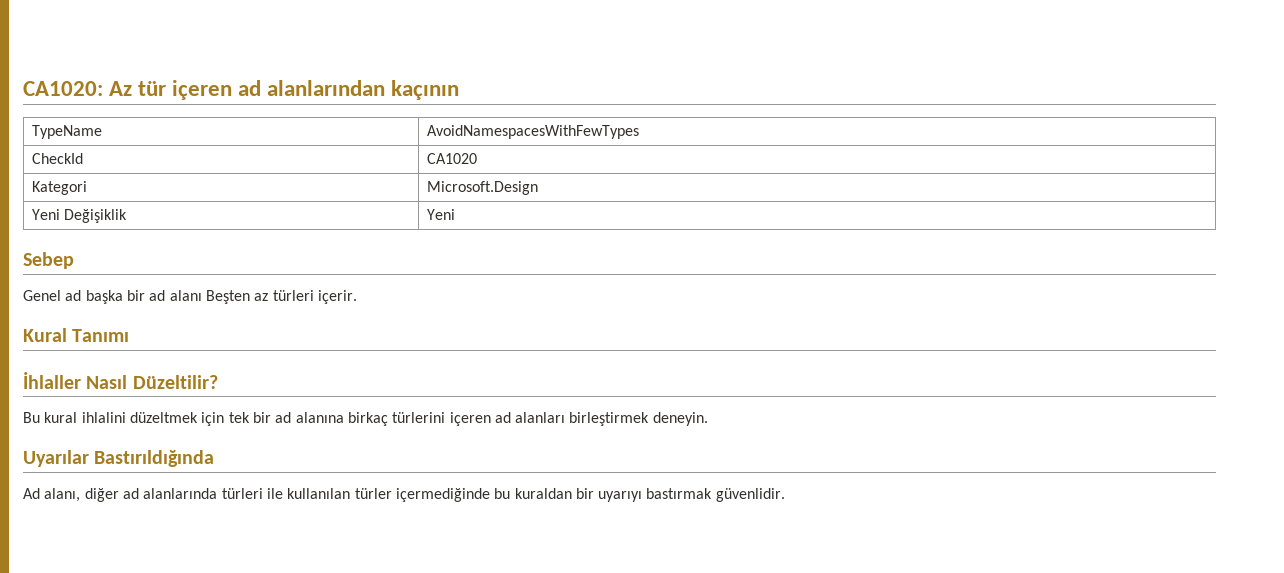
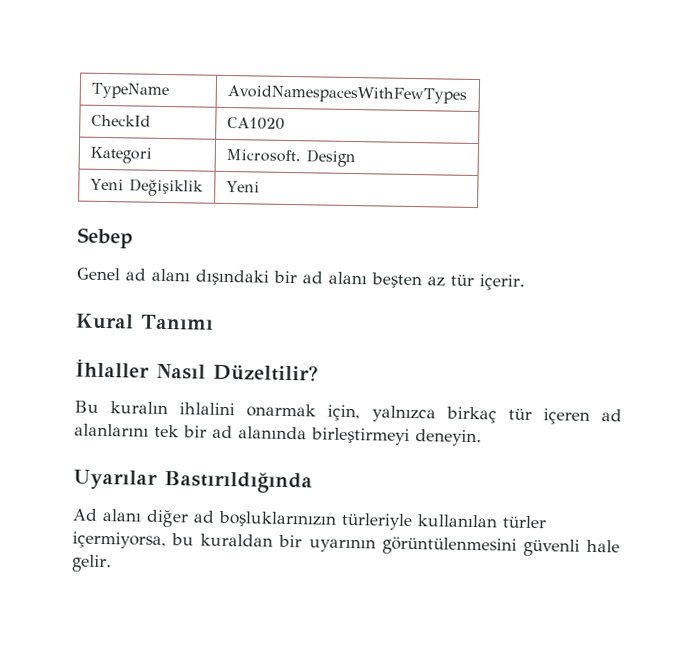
[23,80,460,100] CA1020: Az tür içeren ad alanlarından kaçının // -> (90, 91) none
[427,181,539,195] Microsoft.Design -> [225,148,356,168] Microsoft. Design
[85,290,123,304] başka -> [151,268,269,286] alanı dışındaki
[205,290,314,304] Beşten az türleri -> [371,272,474,289] beşten az tür
[44,412,650,426] kural ihlalini düzeltmek için tek bir ad alanına birkaç türlerini içeren ad alanları birleştirmek -> [110,401,622,425] [74,423,410,445] kuralın ihlalini onarmak için, yalnızca birkaç tür içeren ad alanlarını tek bir ad alanında birleştirmeyi
[44,488,81,502] alanı, -> [102,509,142,522] alanı
[143,488,283,499] alanlarında türleri ile -> [218,510,413,531] boşluklarınızın türleriyle
[395,488,490,502] içermediğinde -> [72,531,166,550] içermiyorsa,
[598,488,785,502] uyarıyı bastırmak güvenlidir. -> [308,536,620,557] [72,554,112,573] uyarının görüntülenmesini güvenli hale gelir.

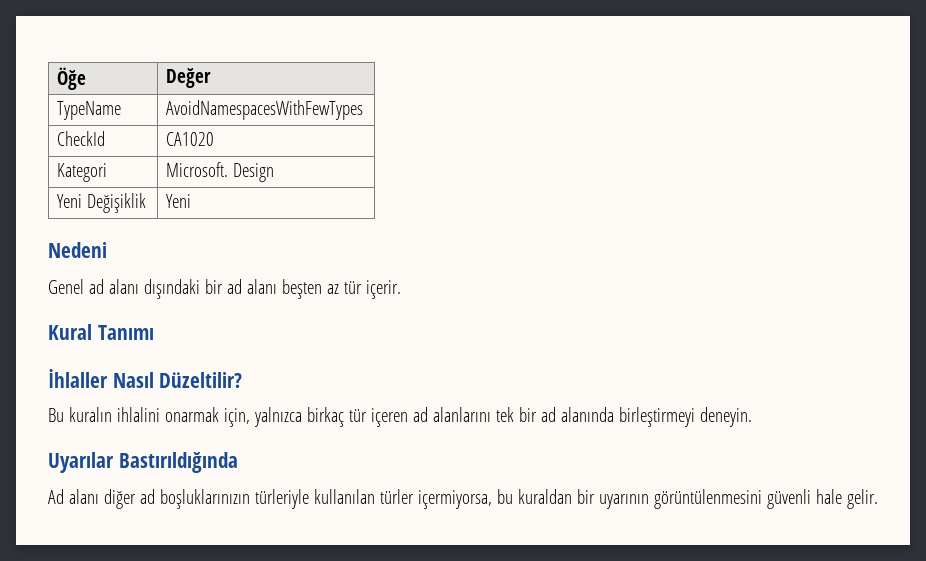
(90, 91) none -> [57,67,87,90] [166,68,212,88] Öğe | Değer //
[77,227,133,249] Sebep -> [48,242,107,258] Nedeni

